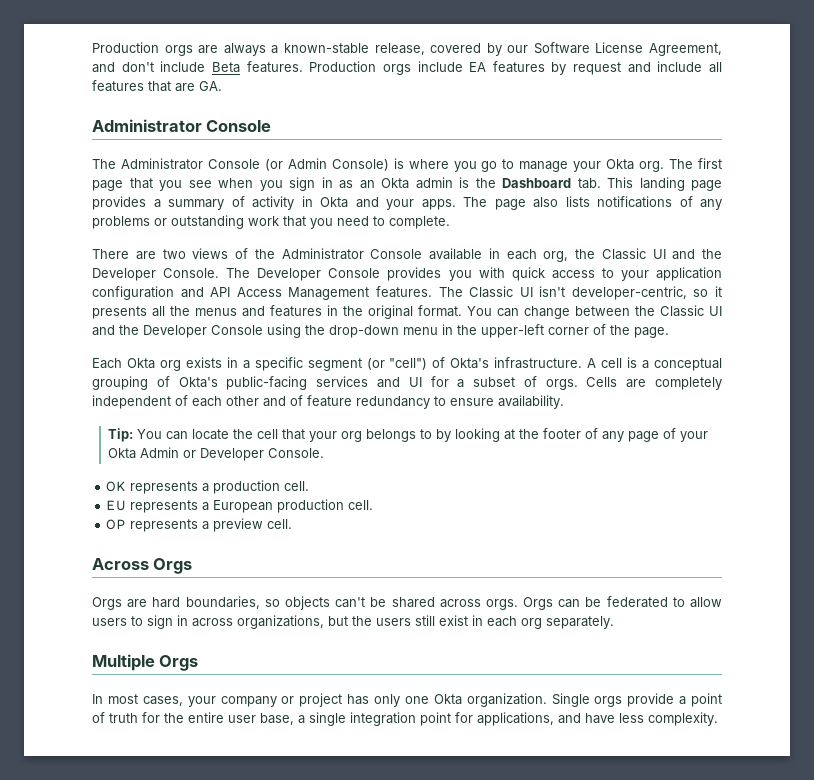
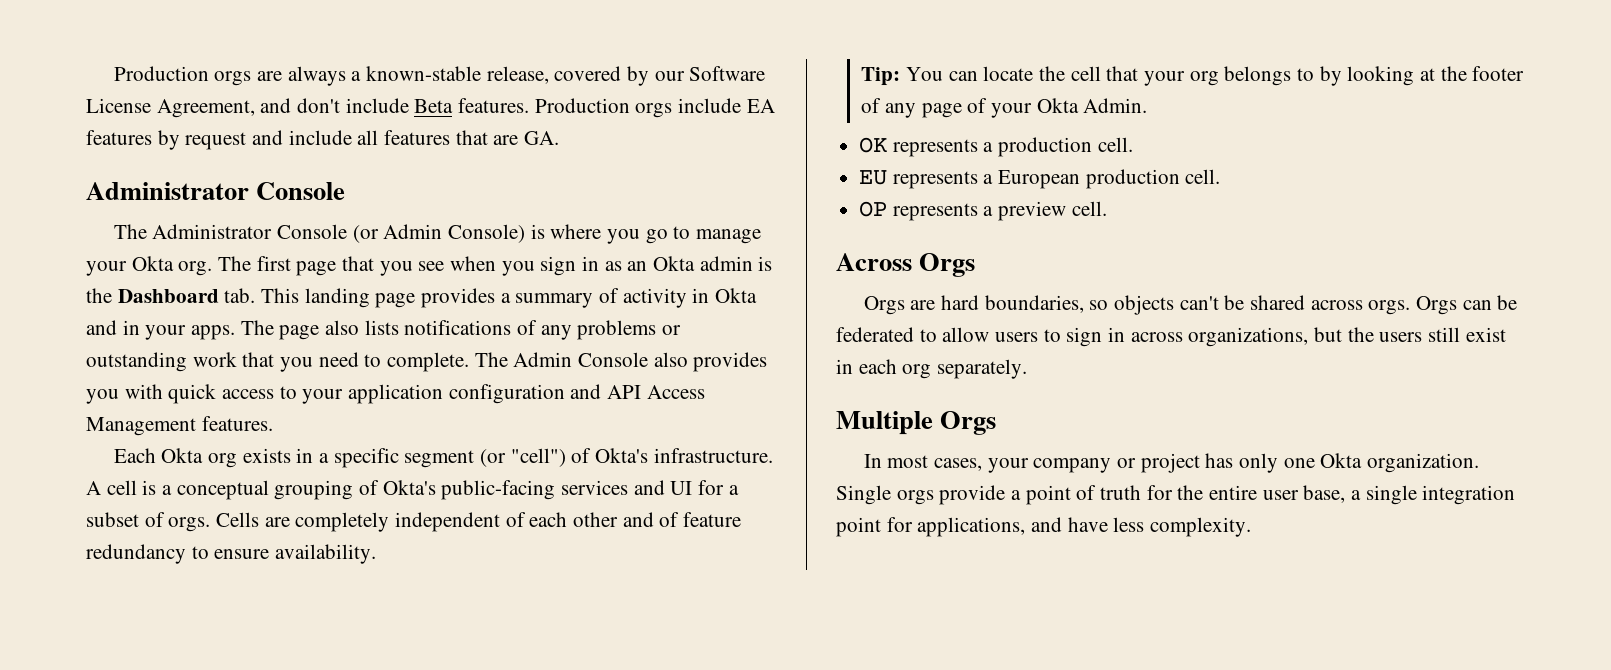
(379, 202) none -> [122,320,140,335] in
[92,248,722,262] [92,268,381,281] // There are two views of the Administrator Console available in each org, the Classic UI and the Developer Console. The Developer Console -> [474,352,688,367] The Admin Console also
[438,286,722,300] [92,305,722,319] [92,324,669,338] The Classic UI isn't developer-centric, so it presents all the menus and features in the original format. You can change between the Classic UI and the Developer Console using the drop-down menu in the upper-left corner of the page. -> (273, 423) none
[139,447,324,461] Admin or Developer Console. -> [1083,98,1148,113] Admin.

